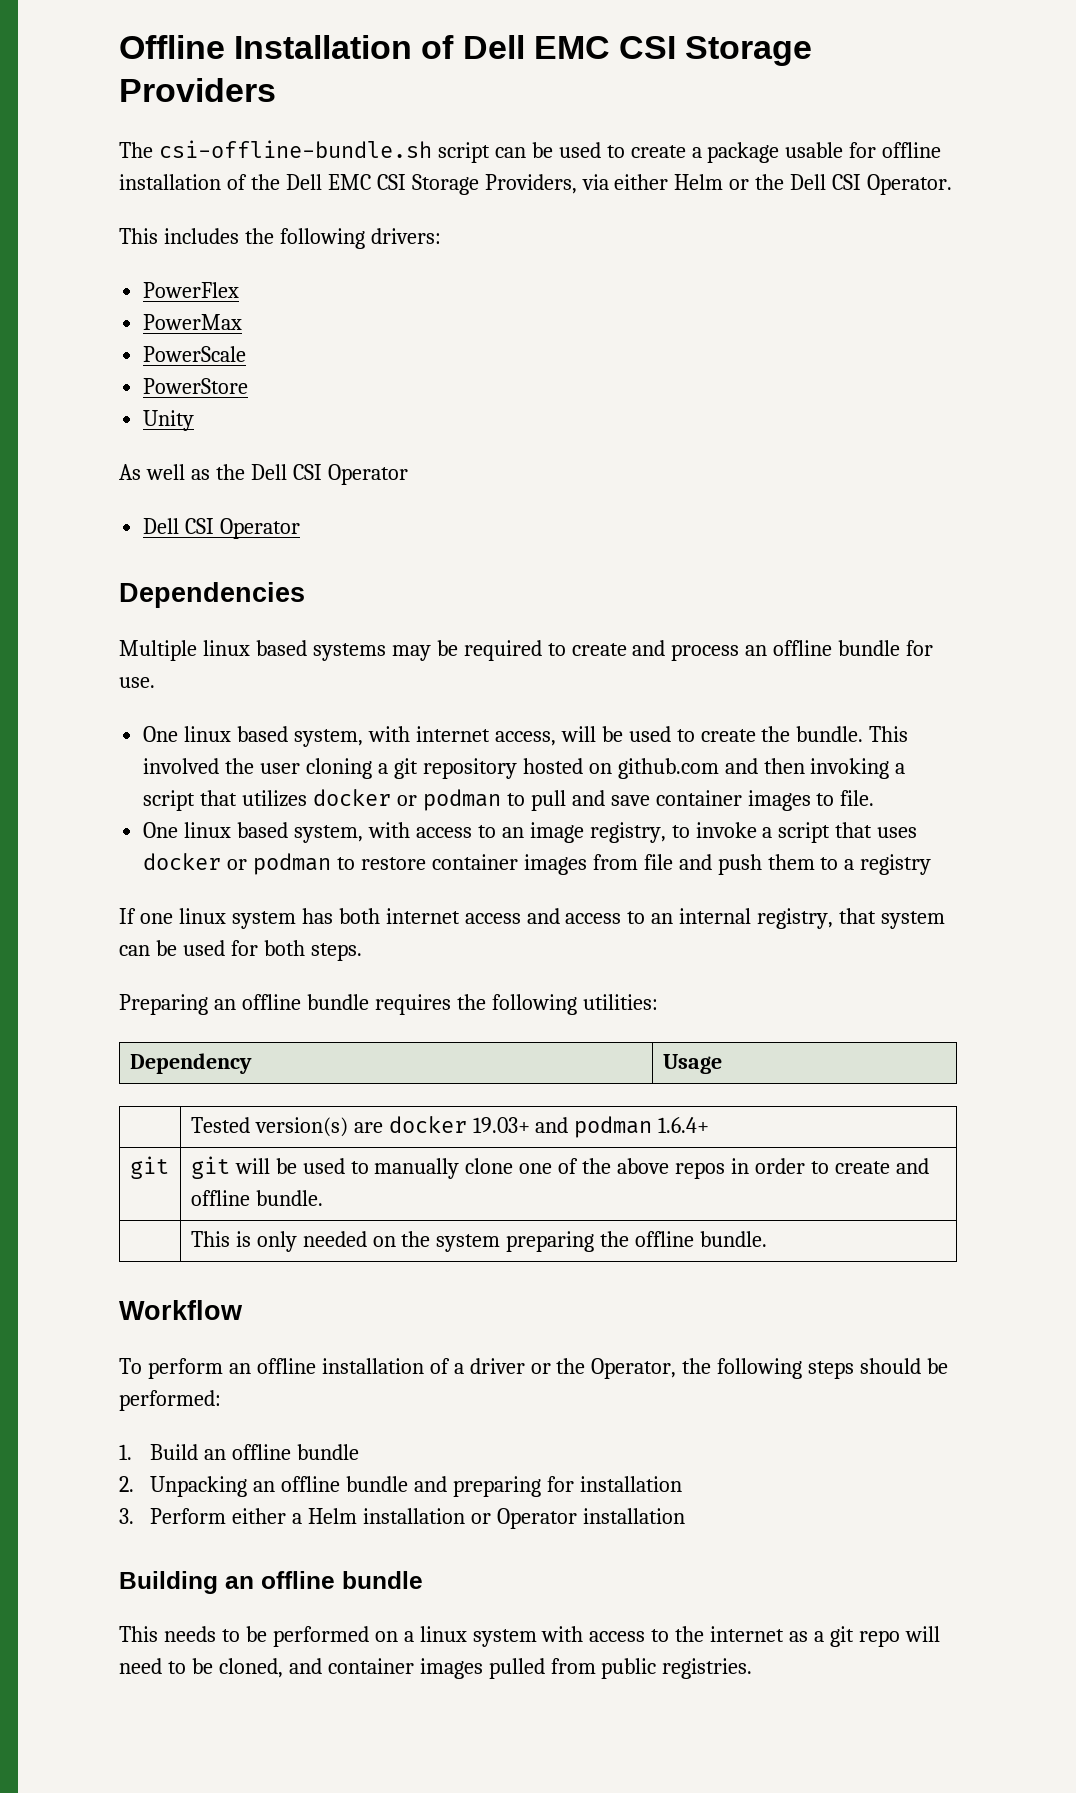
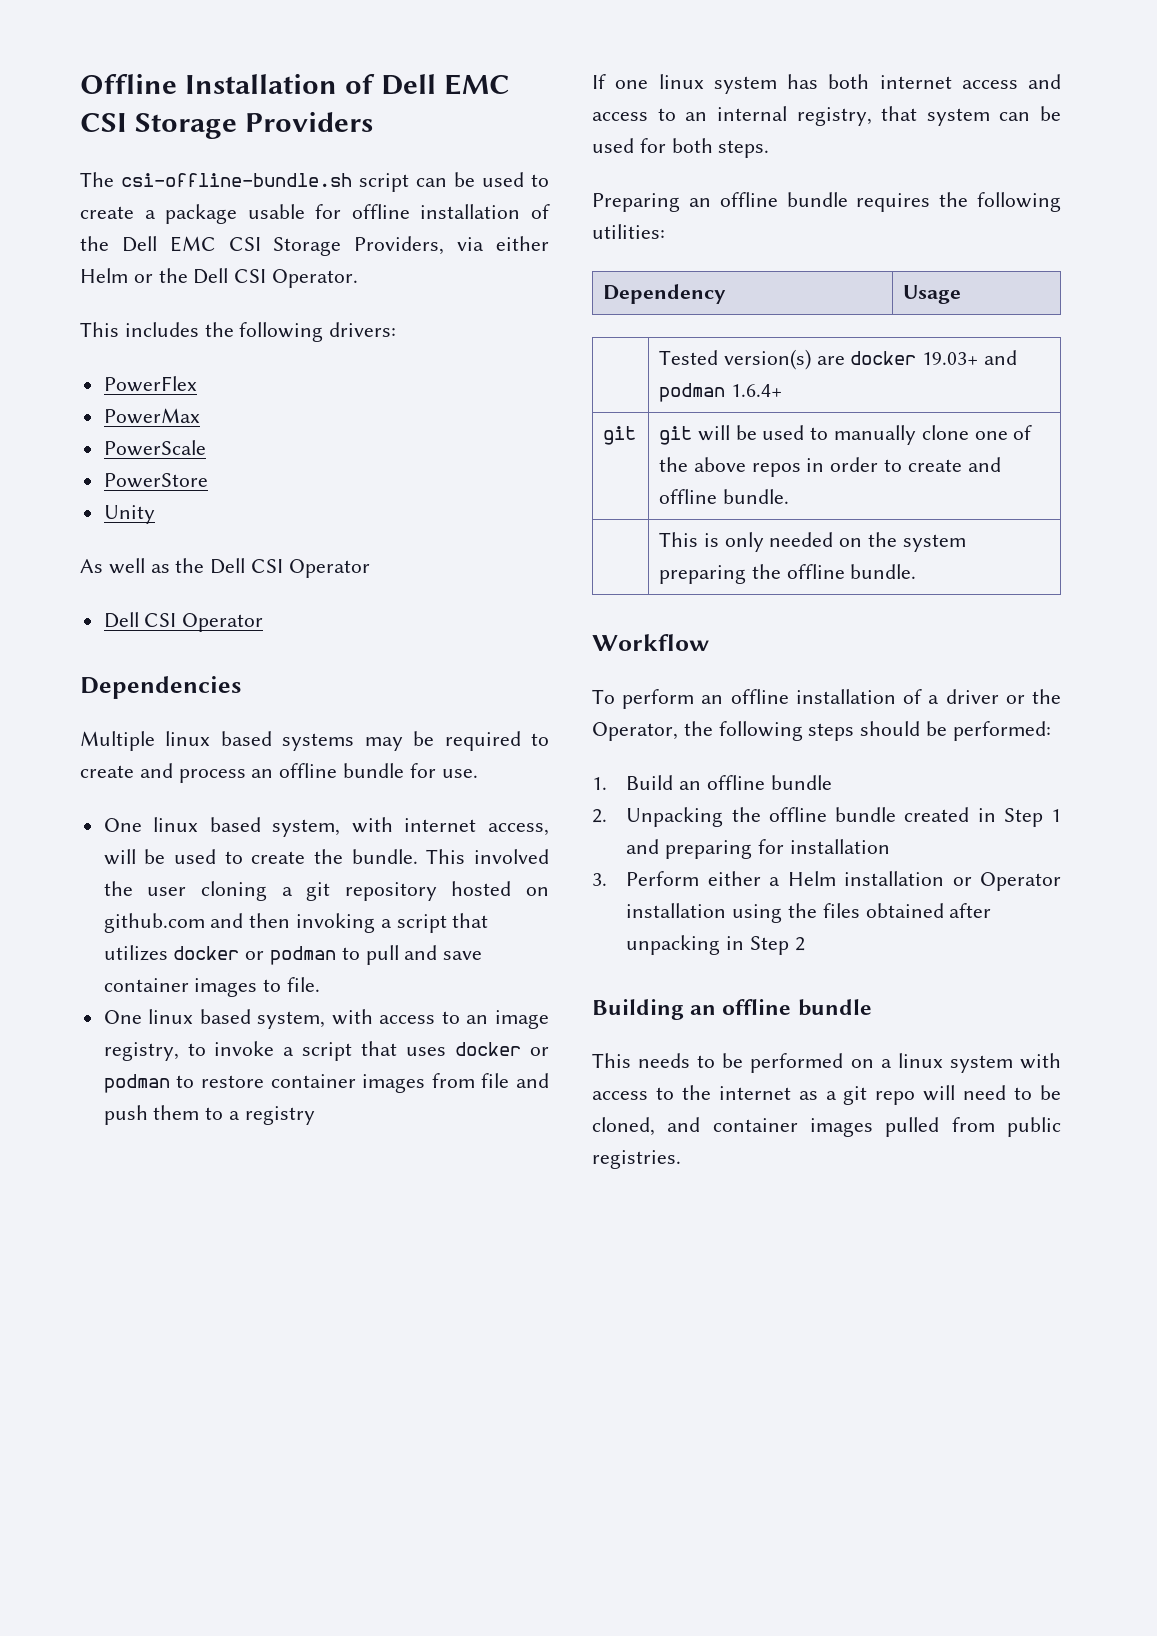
[253,1476,408,1492] an offline bundle -> [731,807,1061,827] the offline bundle created in Step 1
(685, 1516) none -> [732,903,992,923] [626,935,805,955] using the files obtained after unpacking in Step 2

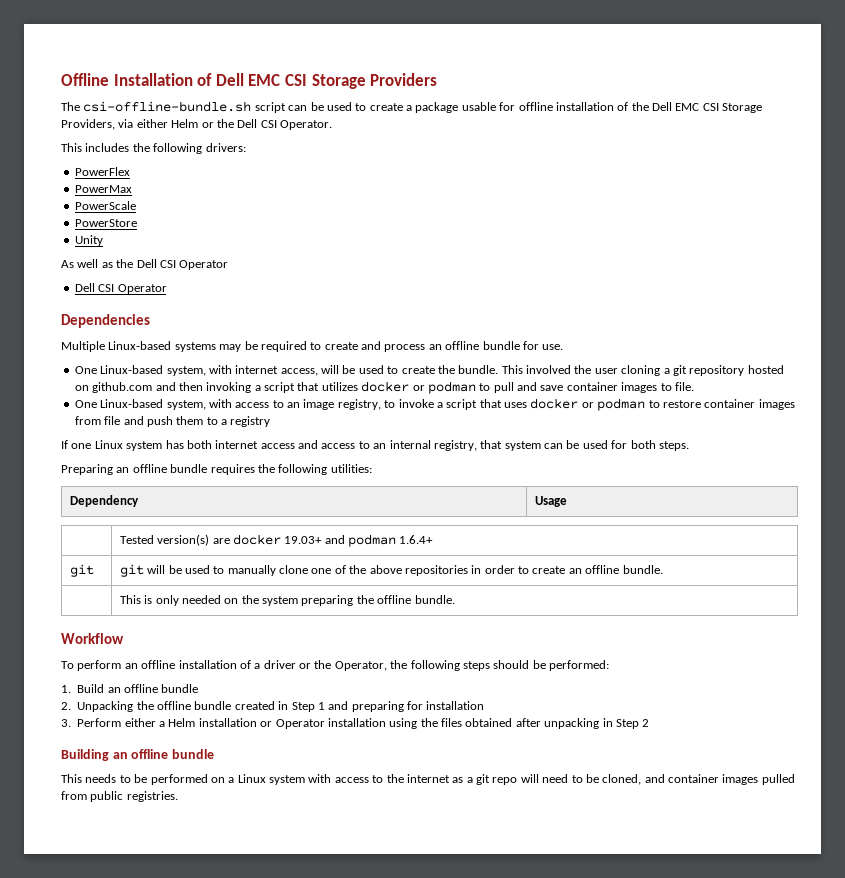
[165,731,272,746] linux based -> [108,341,172,350] Linux-based
[153,817,261,832] linux based -> [100,365,164,374] Linux-based
[148,1009,251,1024] linux based -> [100,399,164,408] Linux-based
[658,74,704,89] linux -> [94,440,123,449] Linux
[751,463,801,477] repos -> [404,565,468,576] repositories
[967,457,1001,472] and -> [568,568,582,574] an
[897,1053,943,1068] linux -> [237,774,266,783] Linux

